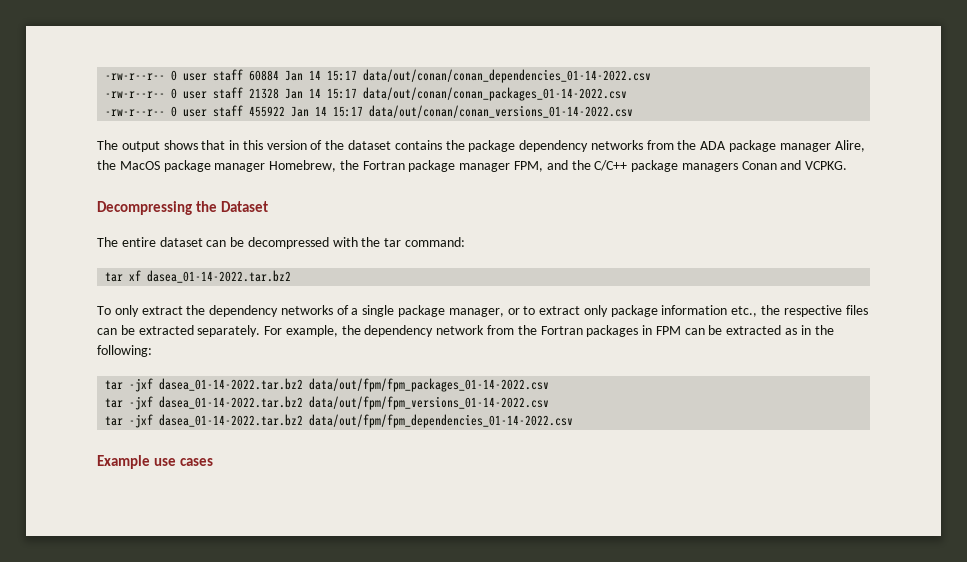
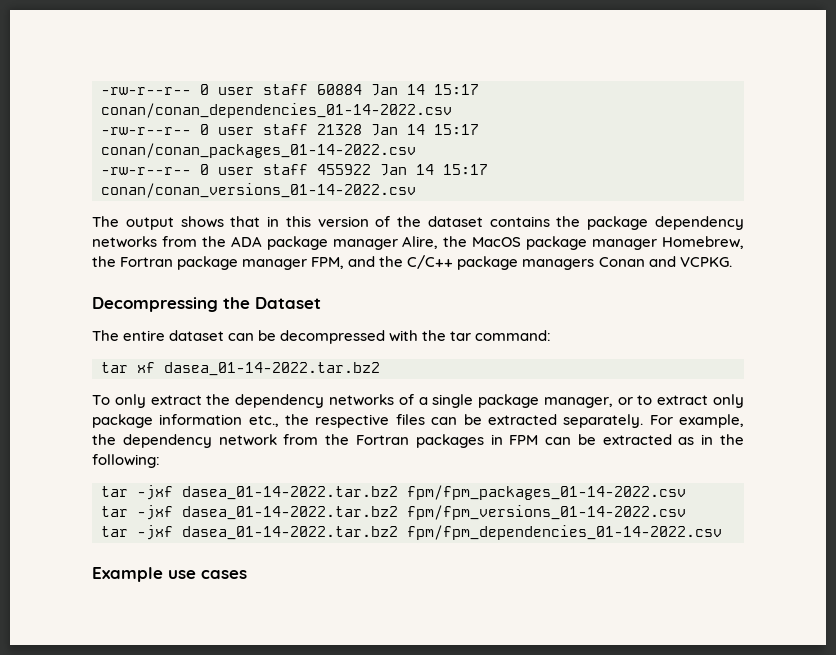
[363,69,652,83] data/out/conan/conan_dependencies_01-14-2022.csv -> [101,103,452,118] conan/conan_dependencies_01-14-2022.csv
[363,87,628,101] data/out/conan/conan_packages_01-14-2022.csv -> [101,143,416,158] conan/conan_packages_01-14-2022.csv
[369,105,634,118] data/out/conan/conan_versions_01-14-2022.csv -> [101,183,416,198] conan/conan_versions_01-14-2022.csv
[309,378,550,392] [105,396,550,410] [105,414,574,428] data/out/fpm/fpm_packages_01-14-2022.csv // tar -jxf dasea_01-14-2022.tar.bz2 data/out/fpm/fpm_versions_01-14-2022.csv // tar -jxf dasea_01-14-2022.tar.bz2 data/out/fpm/fpm_dependencies_01-14-2022.csv -> [407,485,686,500] [101,505,686,520] [101,525,722,540] fpm/fpm_packages_01-14-2022.csv // tar -jxf dasea_01-14-2022.tar.bz2 fpm/fpm_versions_01-14-2022.csv // tar -jxf dasea_01-14-2022.tar.bz2 fpm/fpm_dependencies_01-14-2022.csv

